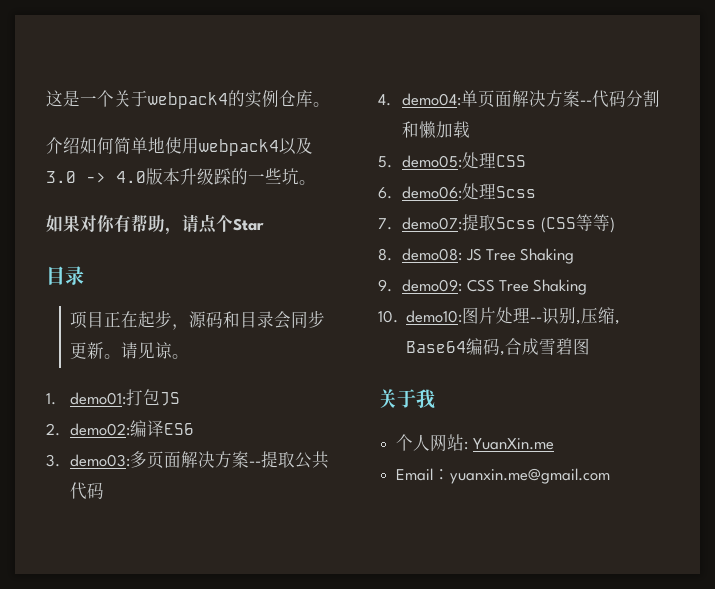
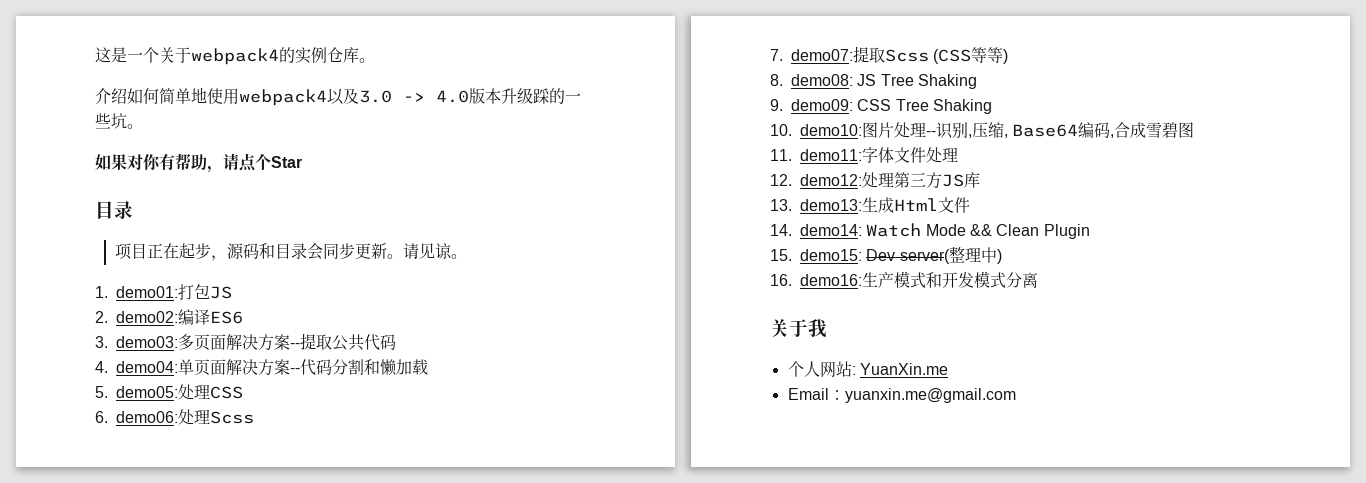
(591, 346) none -> [770,147,958,163] [770,172,980,189] [770,197,970,213] [770,223,1090,239] [770,246,1002,264] [770,271,1038,288] // 11. demo11:字体文件处理 // 12. demo12:处理第三方JS库 // 13. demo13:生成Html文件 // 14. demo14: Watch Mode && Clean Plugin // 15. demo15: Dev server(整理中) // 16. demo16:生产模式和开发模式分离

